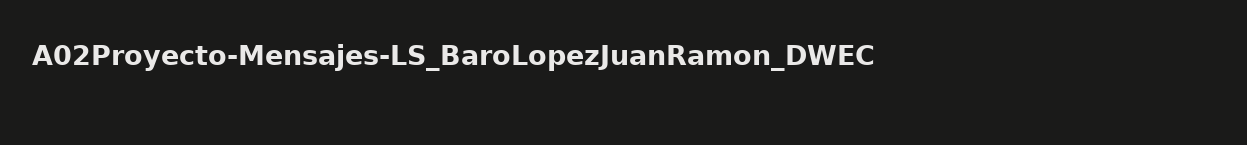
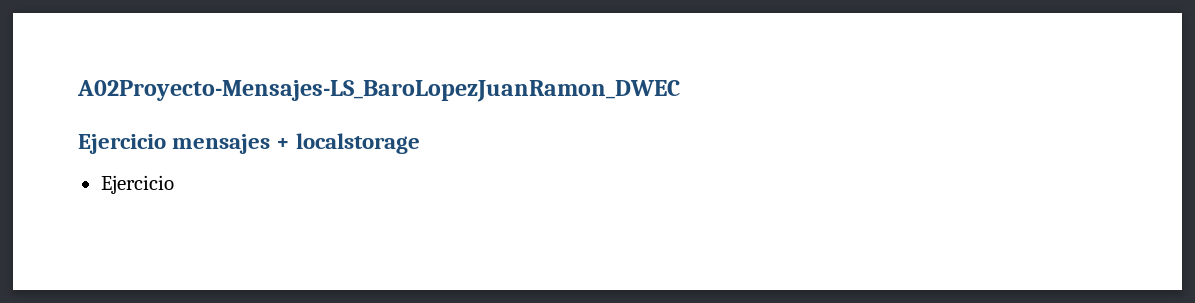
(875, 57) none -> [78,133,421,154] [100,175,174,194] // Ejercicio mensajes + localstorage // Ejercicio

